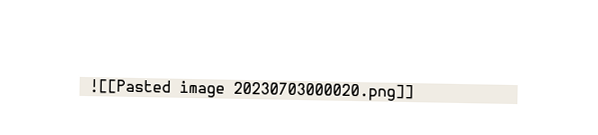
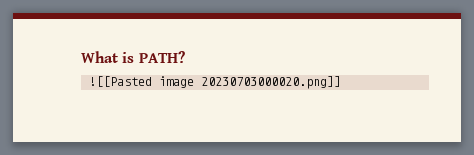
(88, 87) none -> [81,51,185,63] What is PATH? //

